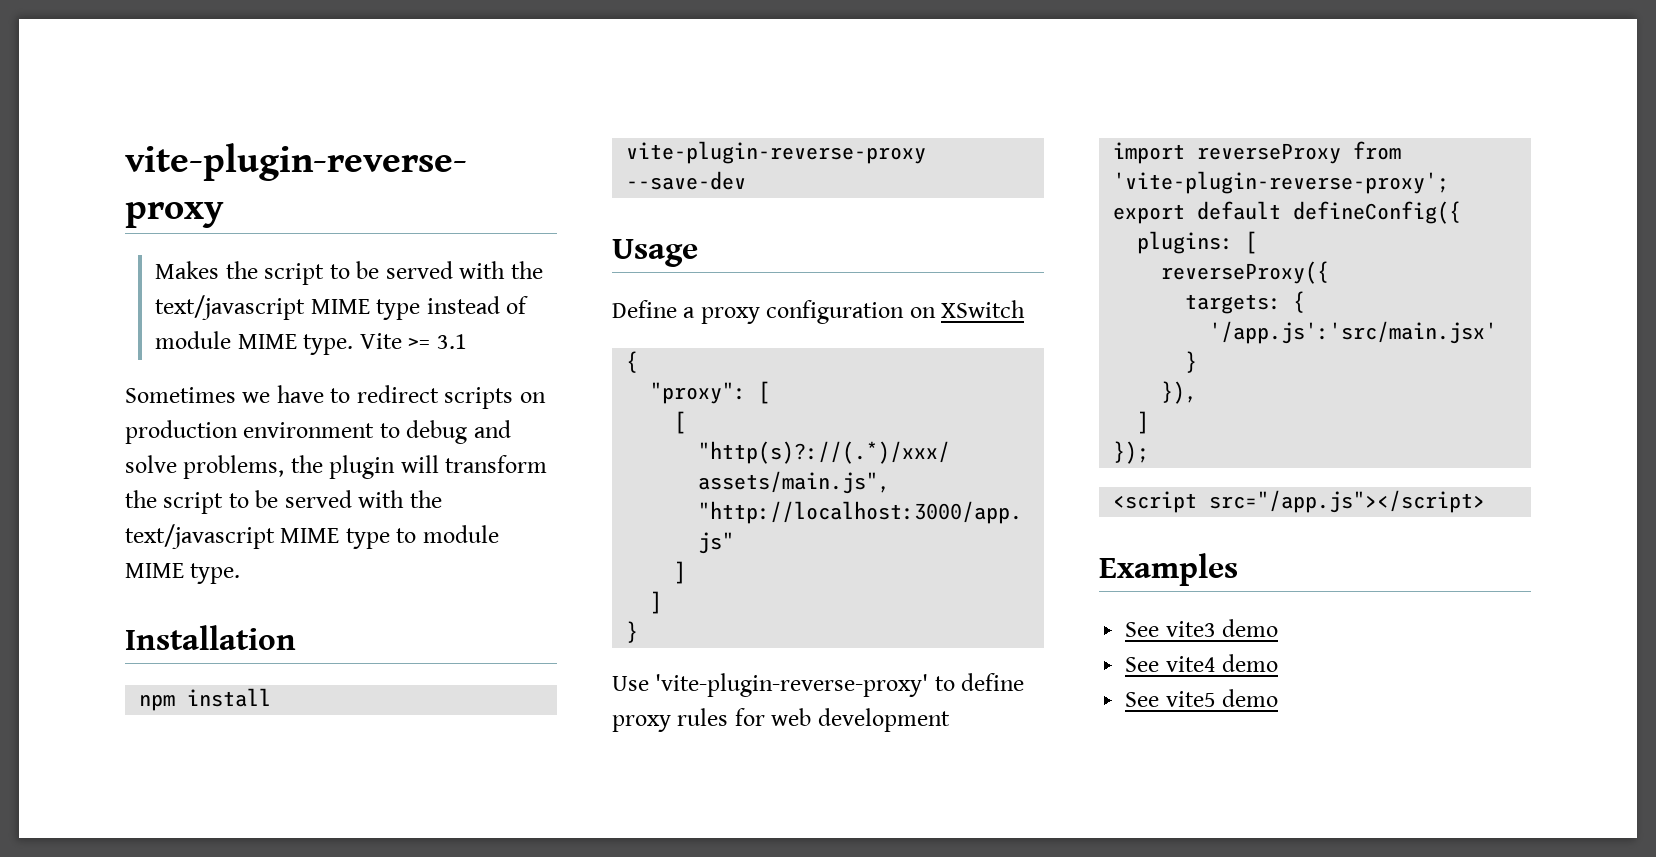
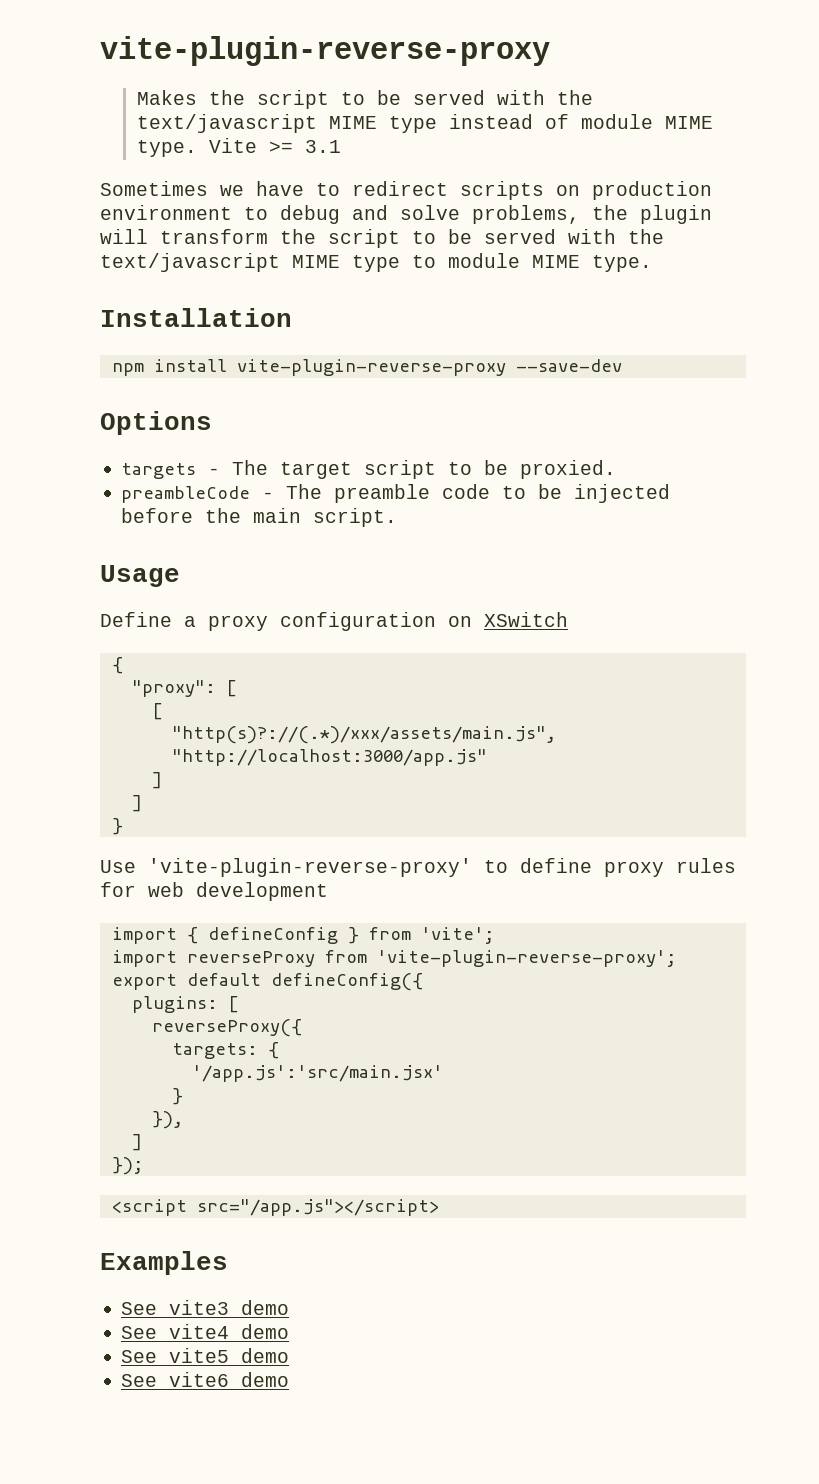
(747, 180) none -> [100,411,212,435] [121,460,617,479] [121,484,671,503] [121,508,398,527] // Options // targets - The target script to be proxied. // preambleCode - The preamble code to be injected before the main script.
(950, 720) none -> [111,927,494,944] // import { defineConfig } from 'vite';
(1279, 698) none -> [121,1372,290,1387] // See vite6 demo

